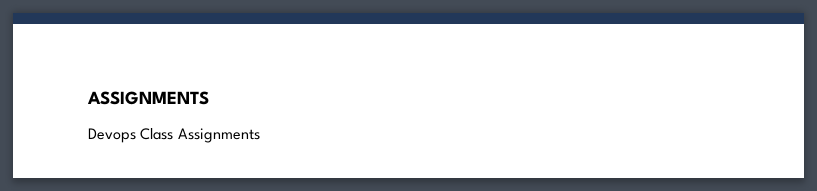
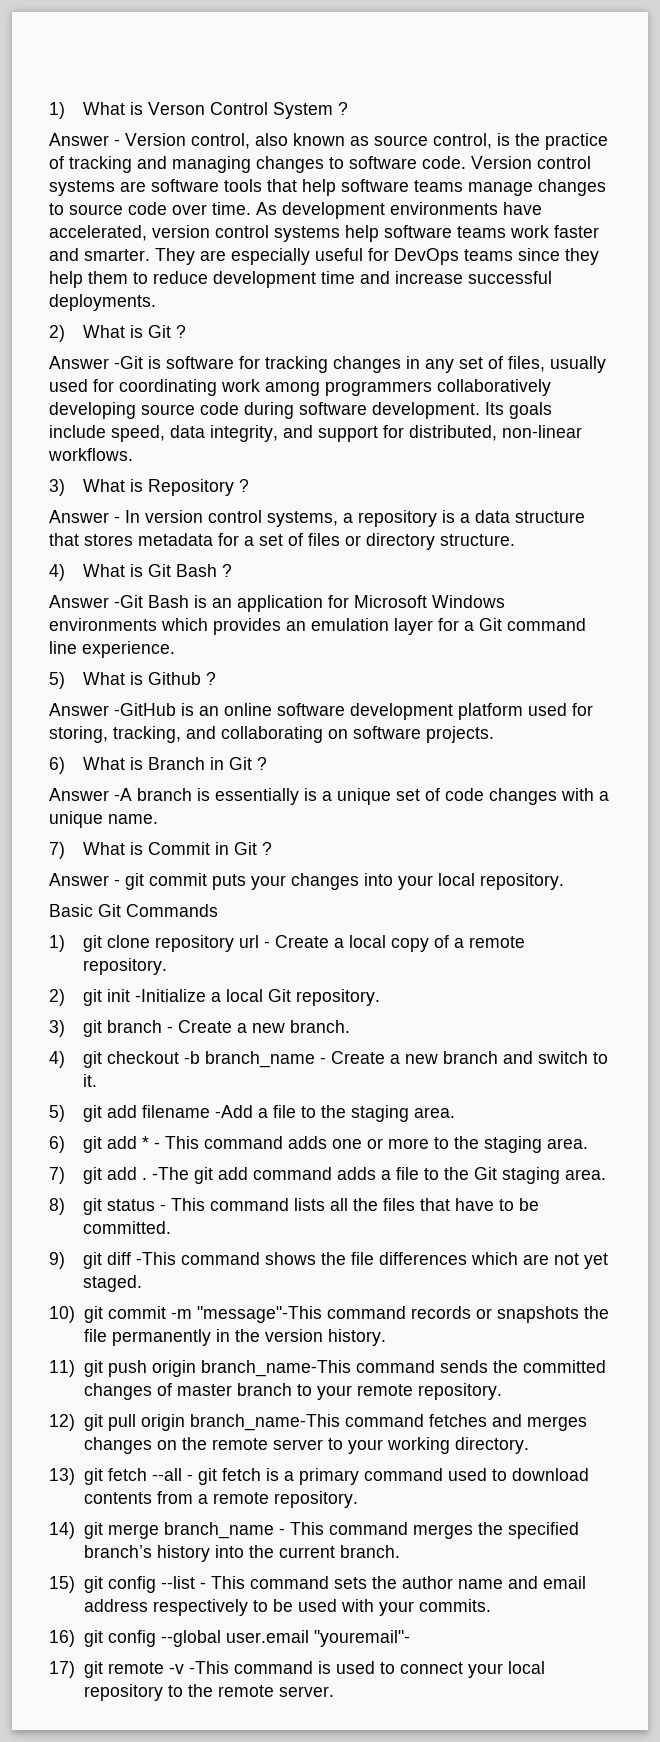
[87,91,209,105] [88,128,260,143] ASSIGNMENTS // Devops Class Assignments -> [49,102,348,119] [49,133,608,150] [49,156,591,173] [49,179,606,196] [49,202,542,219] [49,225,599,242] [49,248,599,265] [49,271,552,288] [49,294,156,311] [49,325,186,342] [49,356,606,373] [49,379,551,396] [49,402,552,419] [49,425,582,442] [48,448,133,461] [49,479,249,496] [49,510,585,527] [49,533,515,550] [49,564,232,581] [49,595,505,612] [49,618,586,635] [49,641,175,658] [49,672,216,689] [49,703,593,720] [49,726,494,743] [49,757,267,774] [49,788,609,805] [49,811,158,828] [49,842,272,859] [49,873,564,890] [49,904,218,917] [49,935,525,952] [82,958,167,975] [49,989,380,1006] [49,1020,350,1037] [49,1051,608,1068] [82,1074,97,1087] [49,1105,455,1122] [49,1136,588,1153] [49,1167,606,1184] [49,1198,539,1215] [82,1221,171,1234] [49,1252,608,1269] [82,1275,142,1292] [49,1306,609,1323] [83,1329,386,1346] [49,1360,606,1377] [83,1383,502,1400] [49,1414,587,1431] [83,1437,529,1454] [49,1468,589,1485] [83,1491,358,1508] [49,1522,579,1539] [83,1545,400,1562] [49,1576,586,1593] [83,1599,491,1616] [49,1630,410,1647] [49,1661,545,1678] [83,1684,334,1701] 1) What is Verson Control System ? // Answer - Version control, also known as source control, is the practice of tracking and managing changes to software code. Version control systems are software tools that help software teams manage changes to source code over time. As development environments have accelerated, version control systems help software teams work faster and smarter. They are especially useful for DevOps teams since they help them to reduce development time and increase successful deployments. // 2) What is Git ? // Answer -Git is software for tracking changes in any set of files, usually used for coordinating work among programmers collaboratively developing source code during software development. Its goals include speed, data integrity, and support for distributed, non-linear workflows. // 3) What is Repository ? // Answer - In version control systems, a repository is a data structure that stores metadata for a set of files or directory structure. // 4) What is Git Bash ? // Answer -Git Bash is an application for Microsoft Windows environments which provides an emulation layer for a Git command line experience. // 5) What is Github ? // Answer -GitHub is an online software development platform used for storing, tracking, and collaborating on software projects. // 6) What is Branch in Git ? // Answer -A branch is essentially is a unique set of code changes with a unique name. // 7) What is Commit in Git ? // Answer - git commit puts your changes into your local repository. // Basic Git Commands // 1) git clone repository url - Create a local copy of a remote repository. // 2) git init -Initialize a local Git repository. // 3) git branch - Create a new branch. // 4) git checkout -b branch_name - Create a new branch and switch to it. // 5) git add filename -Add a file to the staging area. // 6) git add * - This command adds one or more to the staging area. // 7) git add . -The git add command adds a file to the Git staging area. // 8) git status - This command lists all the files that have to be committed. // 9) git diff -This command shows the file differences which are not yet staged. // 10) git commit -m "message"-This command records or snapshots the file permanently in the version history. // 11) git push origin branch_name-This command sends the committed changes of master branch to your remote repository. // 12) git pull origin branch_name-This command fetches and merges changes on the remote server to your working directory. // 13) git fetch --all - git fetch is a primary command used to download contents from a remote repository. // 14) git merge branch_name - This command merges the specified branch’s history into the current branch. // 15) git config --list - This command sets the author name and email address respectively to be used with your commits. // 16) git config --global user.email "youremail"- // 17) git remote -v -This command is used to connect your local repository to the remote server.

